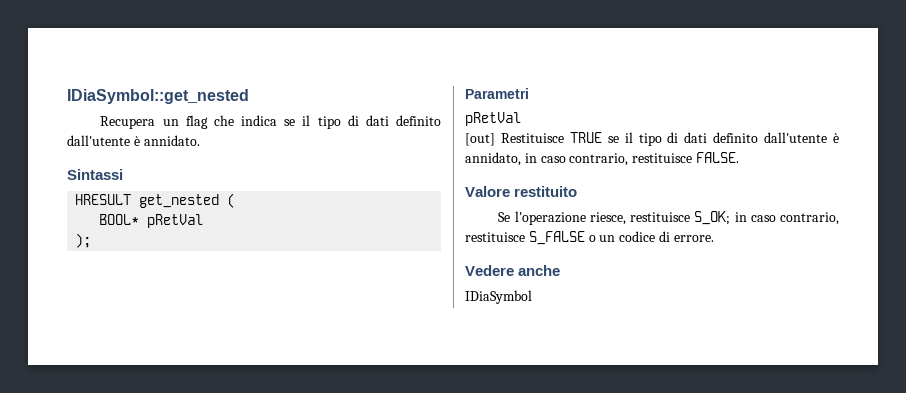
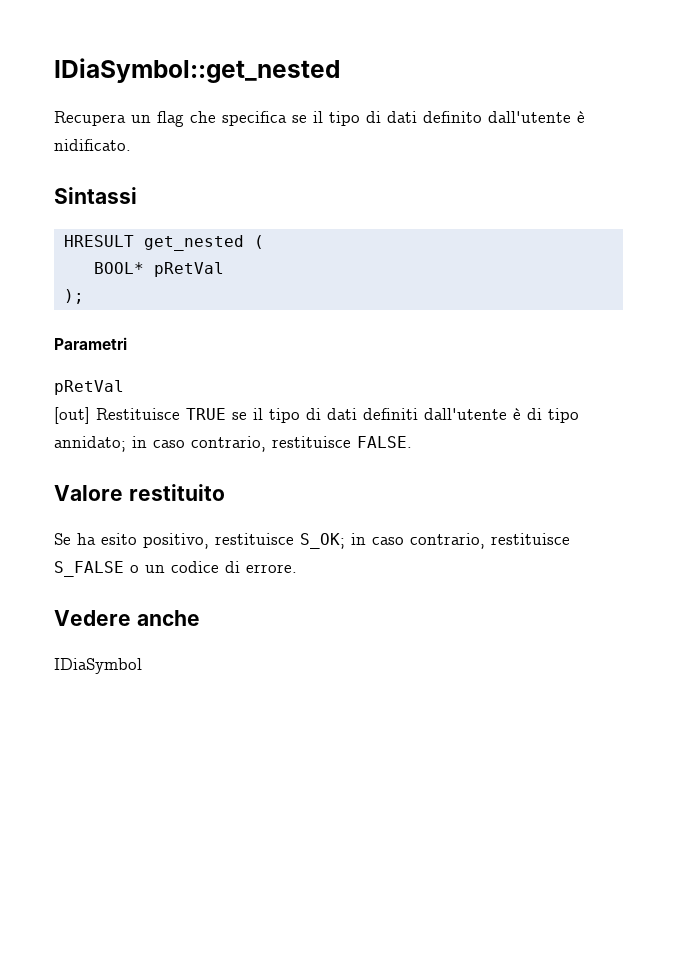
[241,115,441,129] [67,135,200,146] indica se il tipo di dati definito dall'utente è annidato. -> [222,111,585,126] [54,139,131,151] specifica se il tipo di dati definito dall'utente è nidificato.
[713,132,839,143] [465,152,521,166] definito dall'utente è annidato, -> [363,408,579,423] [54,436,126,452] definiti dall'utente è di tipo annidato;
[514,211,626,225] l'operazione riesce, -> [77,533,209,549] ha esito positivo,

